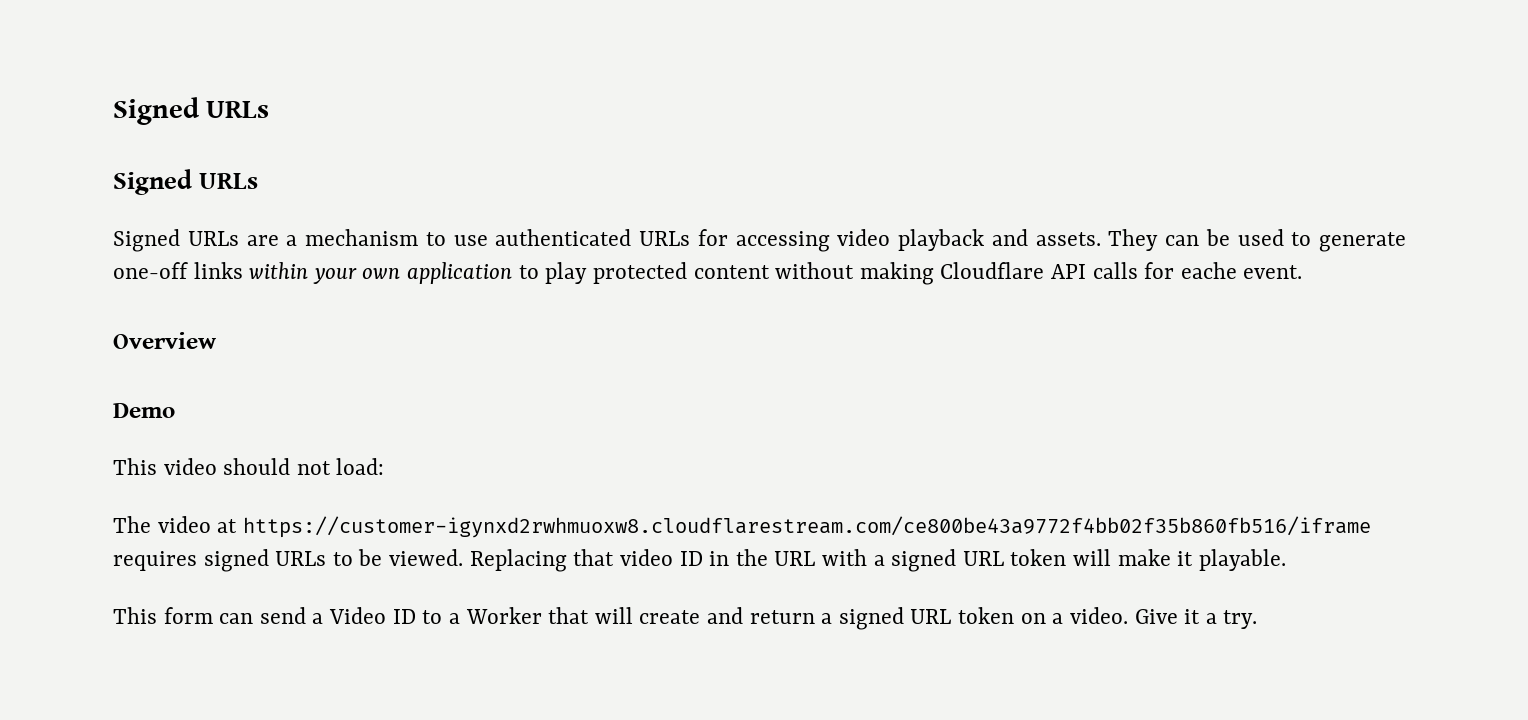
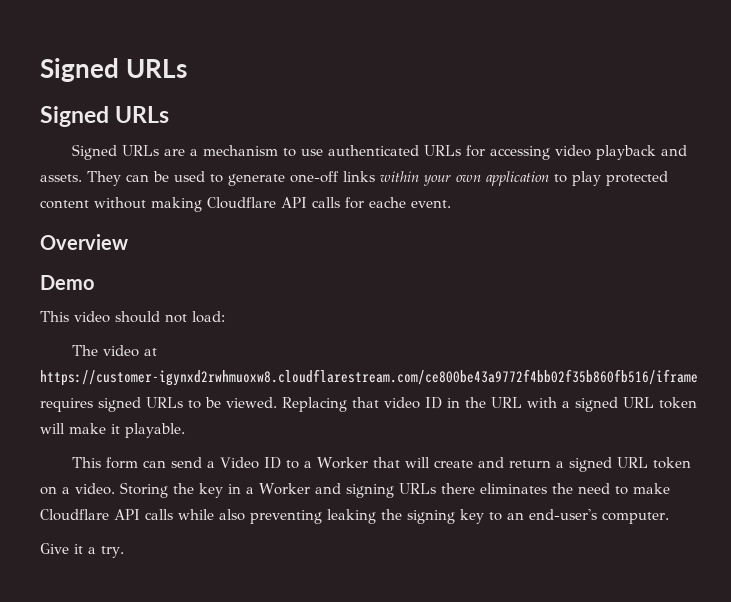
(1128, 615) none -> [120,482,670,498] [40,509,669,524] Storing the key in a Worker and signing URLs there eliminates the need to make Cloudflare API calls while also preventing leaking the signing key to an end-user's computer. //

